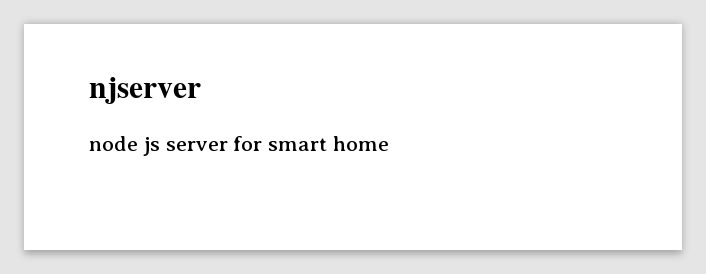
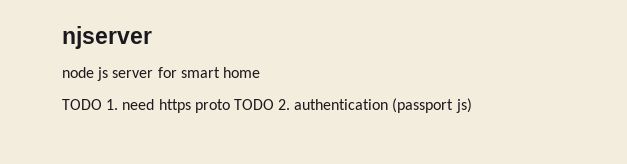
(390, 143) none -> [62,98,472,113] // TODO 1. need https proto TODO 2. authentication (passport js)

